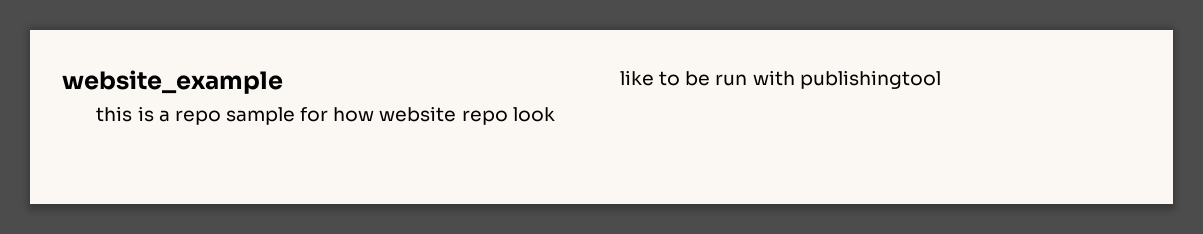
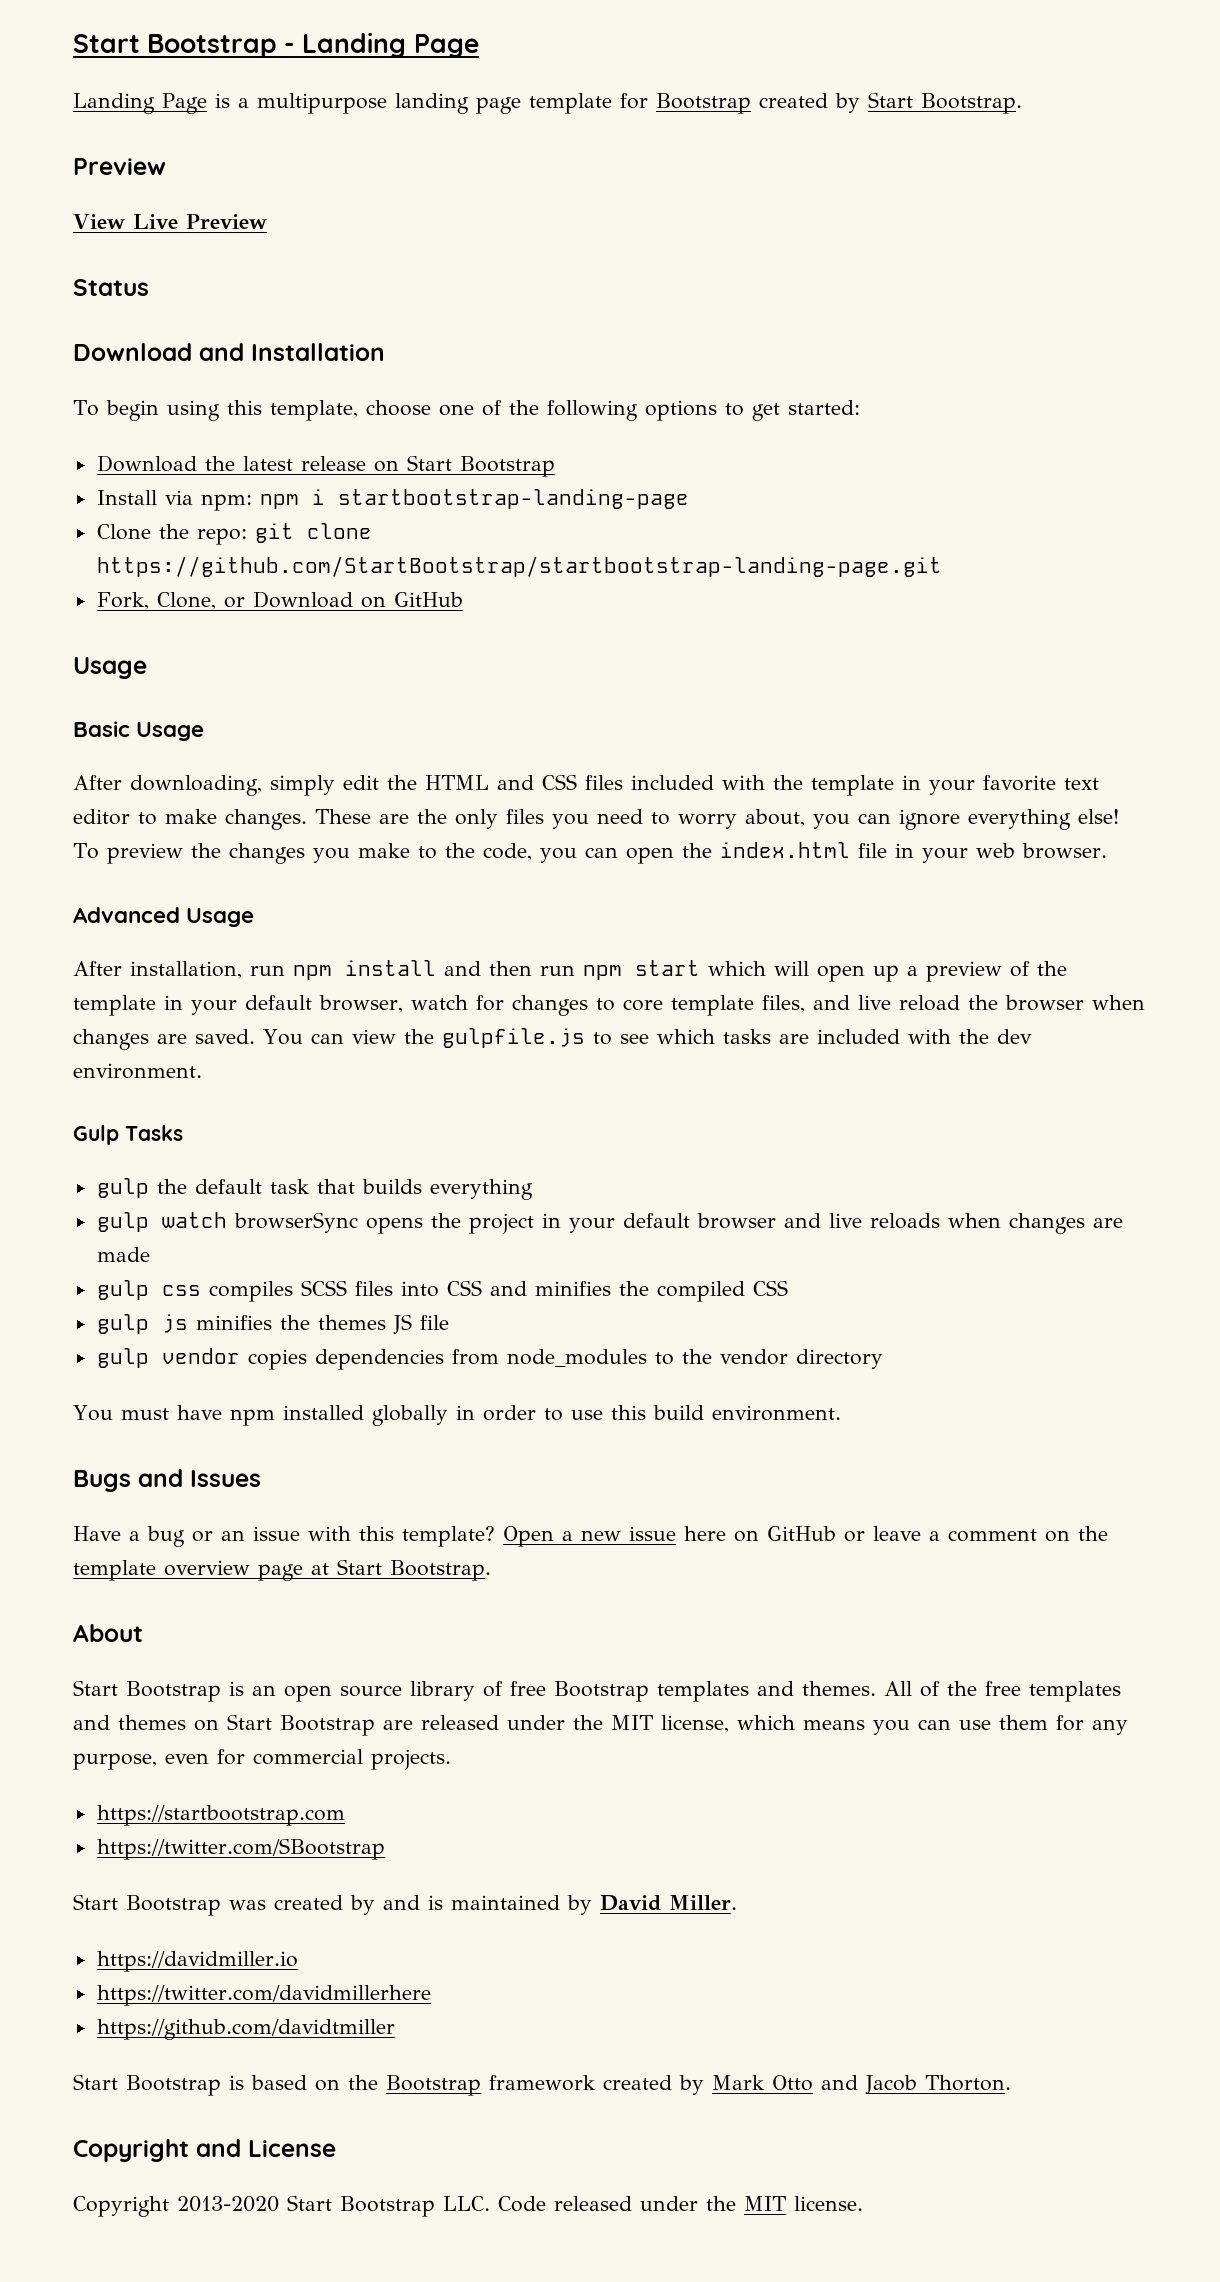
[62,70,283,94] [96,106,555,125] [620,70,941,89] website_example // this is a repo sample for how website repo look like to be run with publishingtool -> [73,32,479,58] [73,92,1022,114] [73,158,166,175] [73,214,267,229] [73,279,149,296] [73,343,385,361] [73,400,860,421] [96,455,555,477] [96,489,689,511] [96,523,372,545] [96,556,942,577] [96,591,463,610] [73,657,147,679] [73,721,205,741] [73,774,1099,796] [73,809,1119,830] [73,842,1107,864] [73,907,255,927] [73,960,1067,982] [73,995,1145,1016] [73,1028,1032,1050] [73,1063,202,1079] [73,1125,183,1145] [96,1178,533,1200] [96,1212,1123,1234] [96,1247,150,1262] [96,1280,788,1302] [96,1314,449,1334] [96,1348,883,1370] [73,1405,841,1426] [73,1469,261,1492] [73,1526,1108,1547] [73,1559,491,1581] [73,1624,143,1642] [73,1680,1121,1702] [73,1714,1128,1736] [73,1749,451,1770] [96,1805,345,1826] [96,1838,385,1860] [73,1894,737,1916] [96,1951,298,1972] [96,1985,431,2006] [96,2019,395,2040] [73,2074,1011,2096] [73,2139,336,2162] [73,2195,863,2217] Start Bootstrap - Landing Page // Landing Page is a multipurpose landing page template for Bootstrap created by Start Bootstrap. // Preview // View Live Preview // Status // Download and Installation // To begin using this template, choose one of the following options to get started: // Download the latest release on Start Bootstrap // Install via npm: npm i startbootstrap-landing-page // Clone the repo: git clone https://github.com/StartBootstrap/startbootstrap-landing-page.git // Fork, Clone, or Download on GitHub // Usage // Basic Usage // After downloading, simply edit the HTML and CSS files included with the template in your favorite text editor to make changes. These are the only files you need to worry about, you can ignore everything else! To preview the changes you make to the code, you can open the index.html file in your web browser. // Advanced Usage // After installation, run npm install and then run npm start which will open up a preview of the template in your default browser, watch for changes to core template files, and live reload the browser when changes are saved. You can view the gulpfile.js to see which tasks are included with the dev environment. // Gulp Tasks // gulp the default task that builds everything // gulp watch browserSync opens the project in your default browser and live reloads when changes are made // gulp css compiles SCSS files into CSS and minifies the compiled CSS // gulp js minifies the themes JS file // gulp vendor copies dependencies from node_modules to the vendor directory // You must have npm installed globally in order to use this build environment. // Bugs and Issues // Have a bug or an issue with this template? Open a new issue here on GitHub or leave a comment on the template overview page at Start Bootstrap. // About // Start Bootstrap is an open source library of free Bootstrap templates and themes. All of the free templates and themes on Start Bootstrap are released under the MIT license, which means you can use them for any purpose, even for commercial projects. // https://startbootstrap.com // https://twitter.com/SBootstrap // Start Bootstrap was created by and is maintained by David Miller. // https://davidmiller.io // https://twitter.com/davidmillerhere // https://github.com/davidtmiller // Start Bootstrap is based on the Bootstrap framework created by Mark Otto and Jacob Thorton. // Copyright and License // Copyright 2013-2020 Start Bootstrap LLC. Code released under the MIT license.

